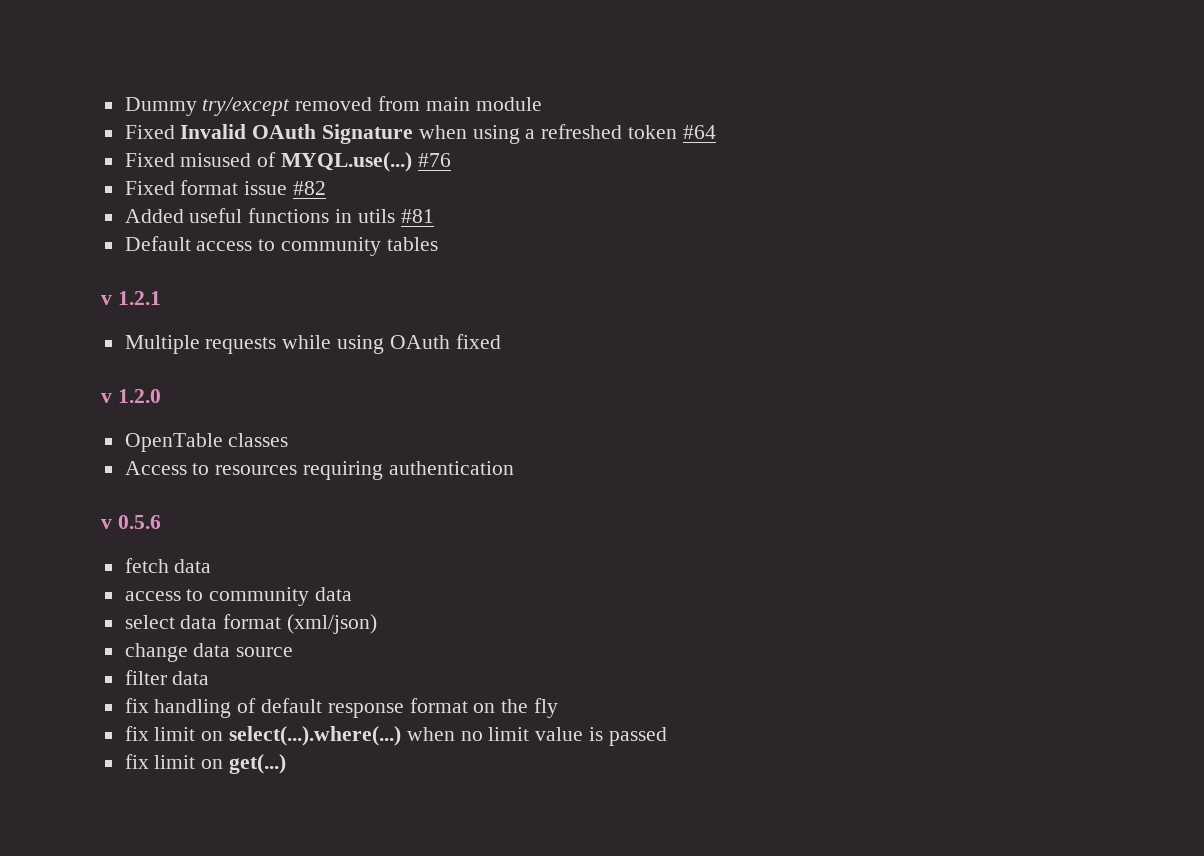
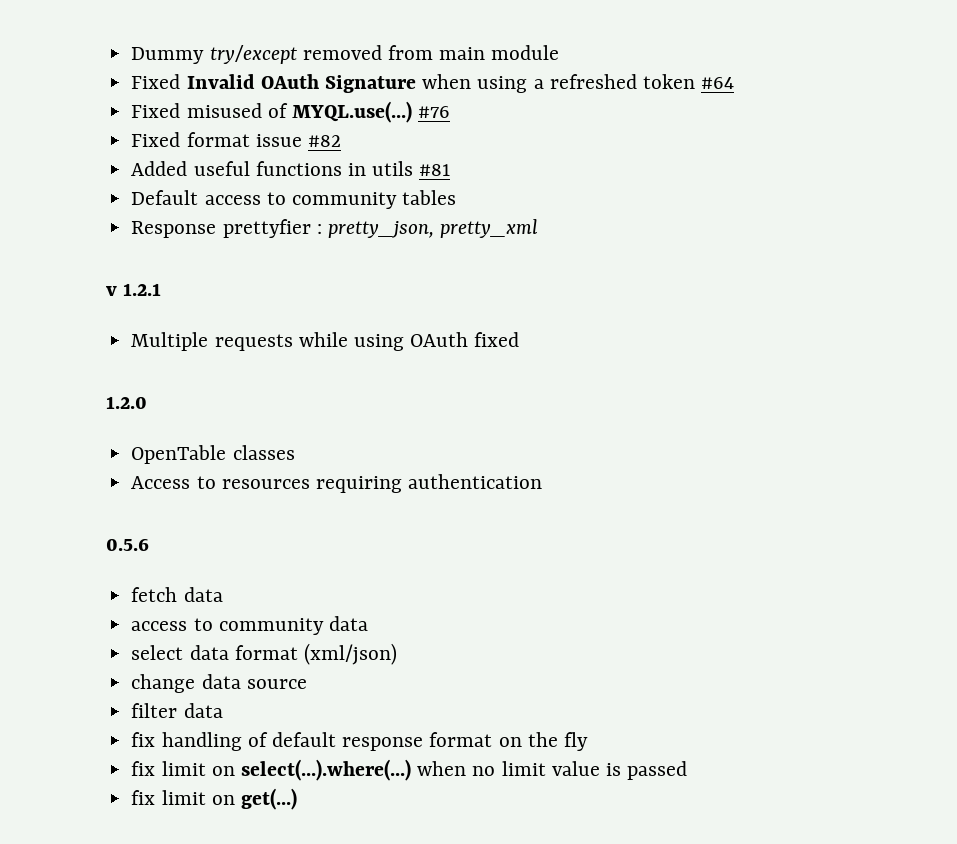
(438, 244) none -> [131,219,539,238] // Response prettyfier : pretty_json, pretty_xml
[101,393,112,403] v -> (520, 339) none
[101,519,112,529] v -> (543, 481) none

